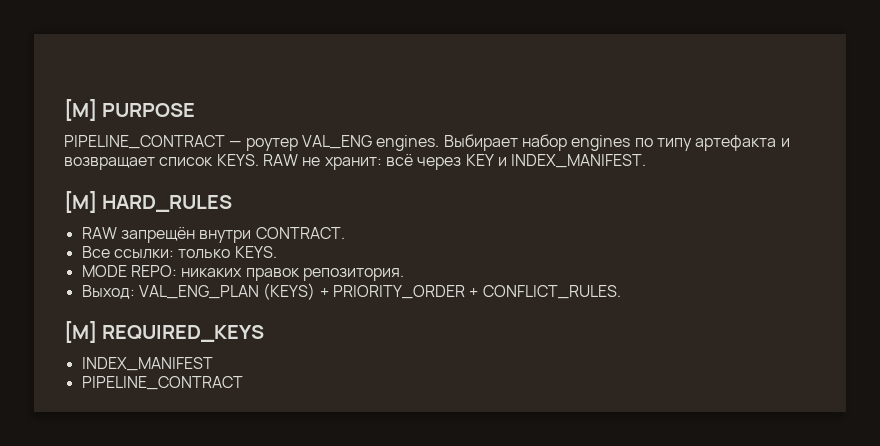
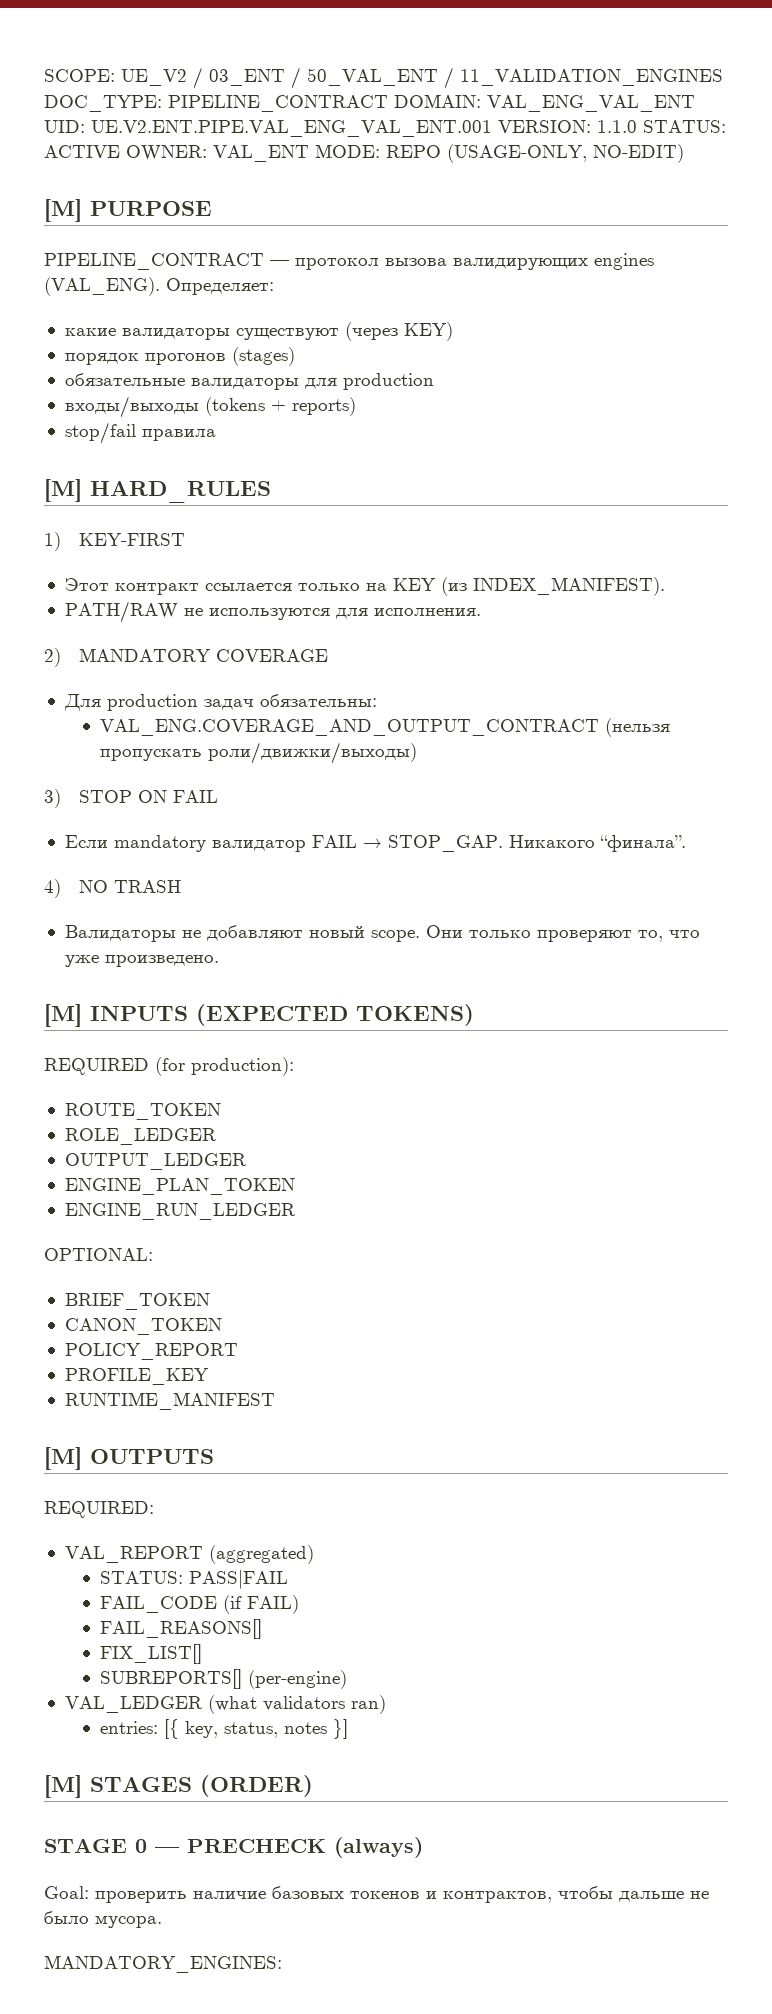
[64,99,196,121] [64,134,790,151] [64,154,647,170] [64,191,233,213] [81,227,345,243] [81,246,277,259] [81,265,404,281] [81,283,621,300] [64,321,265,343] [81,357,213,371] [81,376,243,390] [M] PURPOSE // PIPELINE_CONTRACT — роутер VAL_ENG engines. Выбирает набор engines по типу артефакта и возвращает список KEYS. RAW не хранит: всё через KEY и INDEX_MANIFEST. // [M] HARD_RULES // RAW запрещён внутри CONTRACT. // Все ссылки: только KEYS. // MODE REPO: никаких правок репозитория. // Выход: VAL_ENG_PLAN (KEYS) + PRIORITY_ORDER + CONFLICT_RULES. // [M] REQUIRED_KEYS // INDEX_MANIFEST // PIPELINE_CONTRACT -> [44,67,723,89] [44,94,695,112] [44,120,726,137] [44,144,684,163] [44,199,212,222] [44,253,654,270] [44,277,274,296] [64,322,453,341] [64,347,295,366] [64,373,434,390] [64,396,356,418] [64,422,216,444] [44,479,271,503] [44,532,186,551] [64,577,665,596] [64,601,481,623] [44,648,329,667] [63,694,377,711] [100,718,671,737] [100,742,418,764] [44,789,219,808] [64,835,686,852] [44,879,182,898] [64,925,700,942] [64,955,219,967] [44,1004,474,1027] [44,1057,294,1076] [64,1103,221,1120] [64,1128,216,1145] [64,1153,246,1170] [64,1178,295,1195] [64,1203,295,1220] [44,1248,153,1261] [64,1293,210,1310] [64,1318,222,1335] [64,1343,238,1360] [64,1368,209,1385] [64,1392,275,1410] [44,1447,214,1470] [44,1501,154,1518] [64,1545,314,1564] [100,1569,289,1589] [100,1595,300,1614] [100,1619,263,1639] [100,1644,203,1664] [100,1669,348,1689] [64,1695,386,1714] [100,1719,349,1739] [44,1775,313,1798] [44,1837,423,1858] [44,1886,709,1903] [44,1911,162,1928] [44,1955,282,1973] SCOPE: UE_V2 / 03_ENT / 50_VAL_ENT / 11_VALIDATION_ENGINES DOC_TYPE: PIPELINE_CONTRACT DOMAIN: VAL_ENG_VAL_ENT UID: UE.V2.ENT.PIPE.VAL_ENG_VAL_ENT.001 VERSION: 1.1.0 STATUS: ACTIVE OWNER: VAL_ENT MODE: REPO (USAGE-ONLY, NO-EDIT) // [M] PURPOSE // PIPELINE_CONTRACT — протокол вызова валидирующих engines (VAL_ENG). Определяет: // какие валидаторы существуют (через KEY) // порядок прогонов (stages) // обязательные валидаторы для production // входы/выходы (tokens + reports) // stop/fail правила // [M] HARD_RULES // 1) KEY-FIRST // Этот контракт ссылается только на KEY (из INDEX_MANIFEST). // PATH/RAW не используются для исполнения. // 2) MANDATORY COVERAGE // Для production задач обязательны: // VAL_ENG.COVERAGE_AND_OUTPUT_CONTRACT (нельзя пропускать роли/движки/выходы) // 3) STOP ON FAIL // Если mandatory валидатор FAIL → STOP_GAP. Никакого “финала”. // 4) NO TRASH // Валидаторы не добавляют новый scope. Они только проверяют то, что уже произведено. // [M] INPUTS (EXPECTED TOKENS) // REQUIRED (for production): // ROUTE_TOKEN // ROLE_LEDGER // OUTPUT_LEDGER // ENGINE_PLAN_TOKEN // ENGINE_RUN_LEDGER // OPTIONAL: // BRIEF_TOKEN // CANON_TOKEN // POLICY_REPORT // PROFILE_KEY // RUNTIME_MANIFEST // [M] OUTPUTS // REQUIRED: // VAL_REPORT (aggregated) // STATUS: PASS|FAIL // FAIL_CODE (if FAIL) // FAIL_REASONS[] // FIX_LIST[] // SUBREPORTS[] (per-engine) // VAL_LEDGER (what validators ran) // entries: [{ key, status, notes }] // [M] STAGES (ORDER) // STAGE 0 — PRECHECK (always) // Goal: проверить наличие базовых токенов и контрактов, чтобы дальше не было мусора. // MANDATORY_ENGINES:

